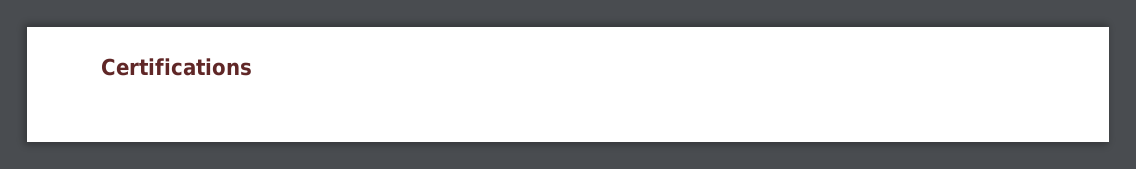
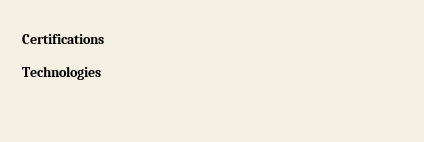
(252, 67) none -> [22,66,101,80] // Technologies

